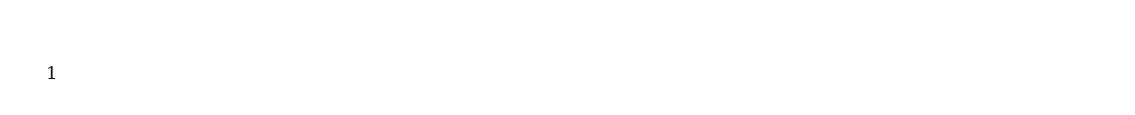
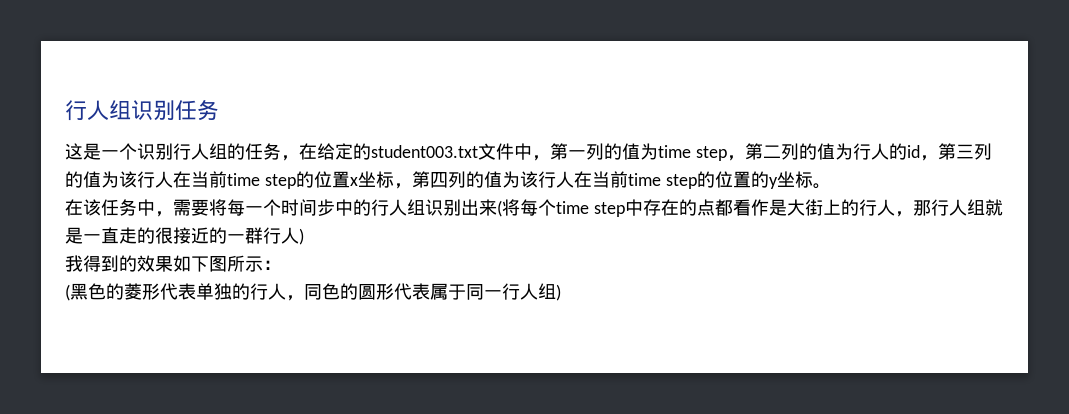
[46,66,57,79] 1 -> [65,100,219,121] [65,143,992,161] [65,171,831,189] [65,199,1003,217] [65,227,304,245] [65,255,281,272] [65,283,561,301] 行人组识别任务 // 这是一个识别行人组的任务，在给定的student003.txt文件中，第一列的值为time step，第二列的值为行人的id，第三列的值为该行人在当前time step的位置x坐标，第四列的值为该行人在当前time step的位置的y坐标。 // 在该任务中，需要将每一个时间步中的行人组识别出来(将每个time step中存在的点都看作是大街上的行人，那行人组就是一直走的很接近的一群行人) // 我得到的效果如下图所示： // (黑色的菱形代表单独的行人，同色的圆形代表属于同一行人组)

